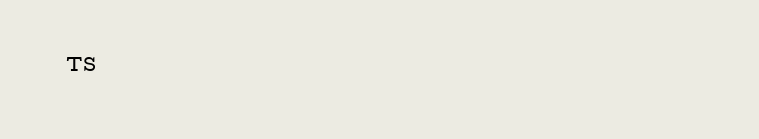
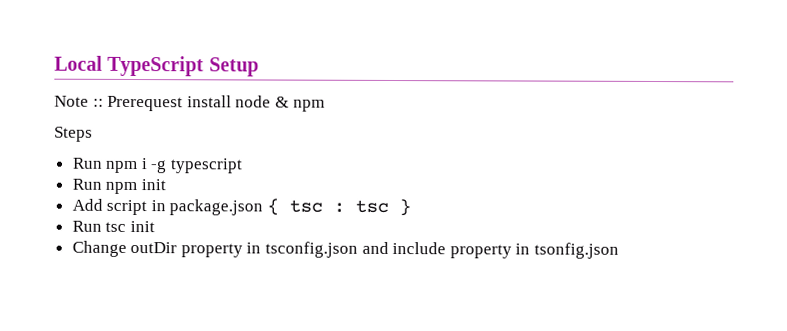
[66,57,96,71] TS -> [54,55,259,77] [54,95,325,112] [54,126,93,142] [71,157,244,174] [71,178,166,195] [71,198,412,217] [71,220,155,233] [71,240,620,259] Local TypeScript Setup // Note :: Prerequest install node & npm // Steps // Run npm i -g typescript // Run npm init // Add script in package.json { tsc : tsc } // Run tsc init // Change outDir property in tsconfig.json and include property in tsonfig.json

